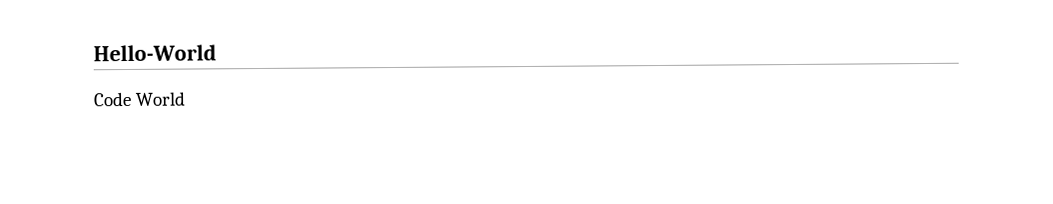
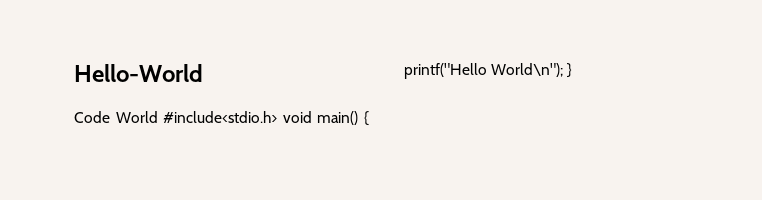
(187, 98) none -> [163,111,369,126] [404,63,573,79] #include<stdio.h> void main() { printf("Hello World\n"); }

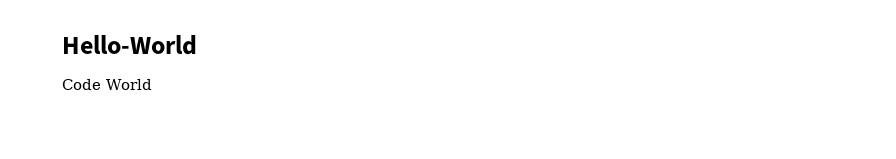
[163,111,369,126] [404,63,573,79] #include<stdio.h> void main() { printf("Hello World\n"); } -> (152, 84) none

